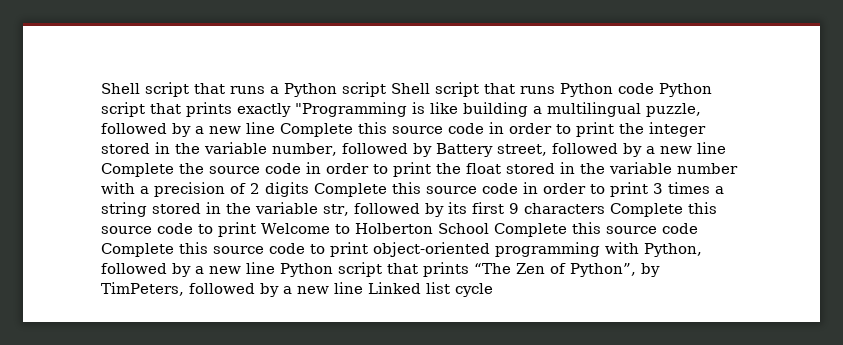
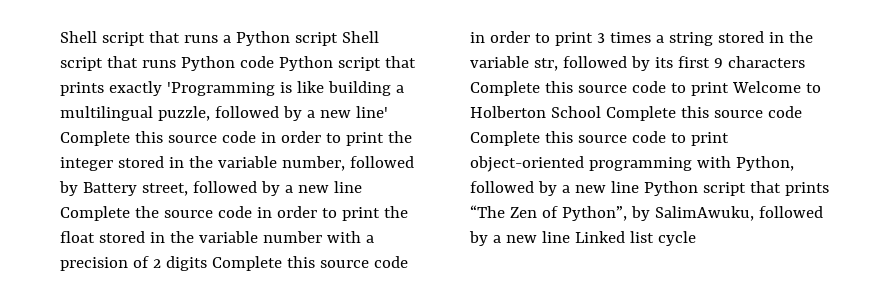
[295,102,407,117] "Programming -> [166,82,275,96] 'Programming
[246,122,275,134] line -> [355,106,388,118] line'
[101,282,184,296] TimPeters, -> [654,206,754,221] SalimAwuku,

